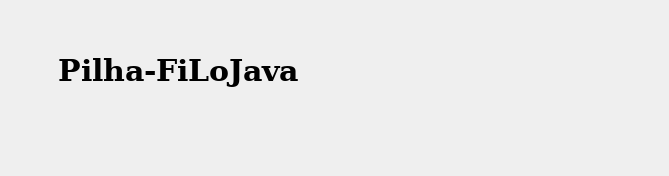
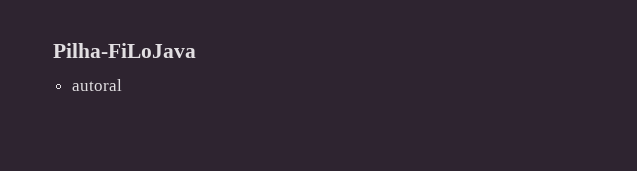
(298, 72) none -> [71,79,122,91] // autoral

